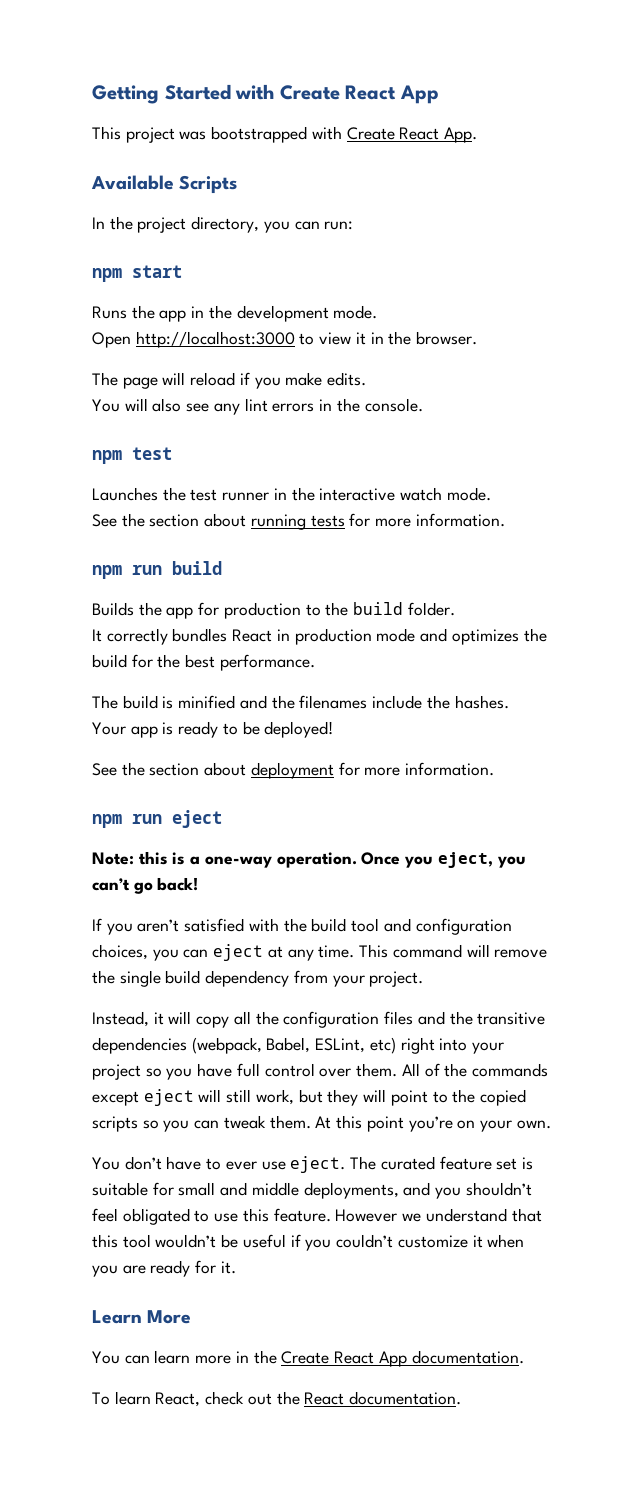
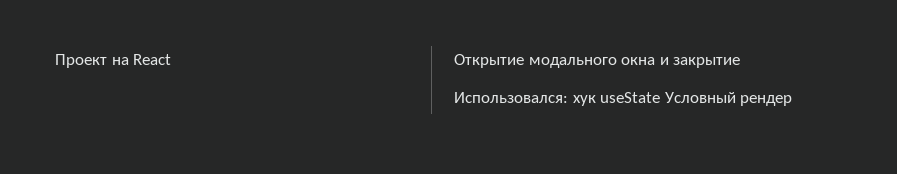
[92,84,439,104] [92,126,478,143] [91,175,238,194] [92,216,354,233] [92,265,182,282] [92,305,378,322] [92,331,478,348] [92,372,367,389] [92,398,423,415] [92,447,172,464] [92,487,491,501] [92,513,505,530] [92,561,222,579] [92,602,455,619] [92,628,547,645] [92,654,315,671] [92,695,509,709] [92,721,334,738] [92,762,495,779] [92,810,222,828] [92,851,526,868] [92,877,199,894] [92,918,512,935] [92,944,548,961] [92,970,424,987] [92,1011,546,1028] [92,1037,505,1054] [92,1063,548,1080] [92,1089,526,1106] [92,1115,551,1132] [92,1156,533,1173] [92,1182,532,1199] [92,1208,542,1225] [92,1234,525,1251] [92,1260,236,1277] [92,1310,192,1324] [92,1350,524,1367] [92,1391,462,1407] Getting Started with Create React App // This project was bootstrapped with Create React App. // Available Scripts // In the project directory, you can run: // npm start // Runs the app in the development mode. // Open http://localhost:3000 to view it in the browser. // The page will reload if you make edits. // You will also see any lint errors in the console. // npm test // Launches the test runner in the interactive watch mode. // See the section about running tests for more information. // npm run build // Builds the app for production to the build folder. // It correctly bundles React in production mode and optimizes the build for the best performance. // The build is minified and the filenames include the hashes. // Your app is ready to be deployed! // See the section about deployment for more information. // npm run eject // Note: this is a one-way operation. Once you eject, you can’t go back! // If you aren’t satisfied with the build tool and configuration choices, you can eject at any time. This command will remove the single build dependency from your project. // Instead, it will copy all the configuration files and the transitive dependencies (webpack, Babel, ESLint, etc) right into your project so you have full control over them. All of the commands except eject will still work, but they will point to the copied scripts so you can tweak them. At this point you’re on your own. // You don’t have to ever use eject. The curated feature set is suitable for small and middle deployments, and you shouldn’t feel obligated to use this feature. However we understand that this tool wouldn’t be useful if you couldn’t customize it when you are ready for it. // Learn More // You can learn more in the Create React App documentation. // To learn React, check out the React documentation. -> [55,54,172,68] [454,54,741,68] [454,92,793,106] Проект на React // Открытие модального окна и закрытие // Использовался: хук useState Условный рендер

